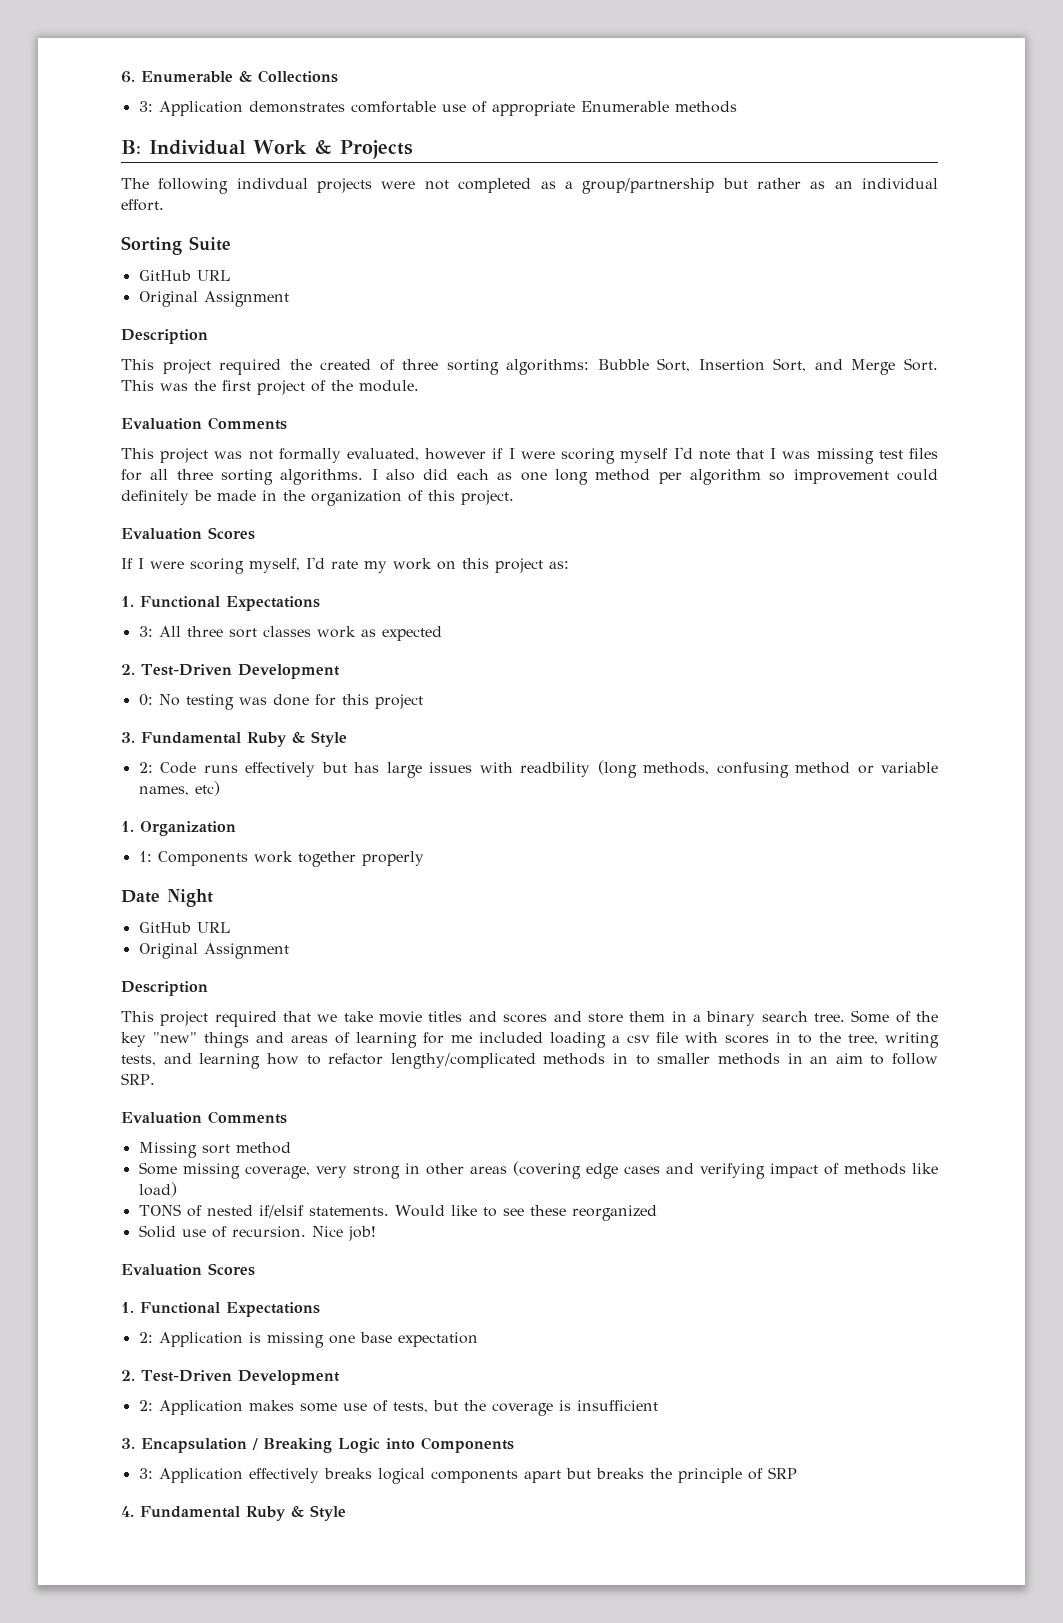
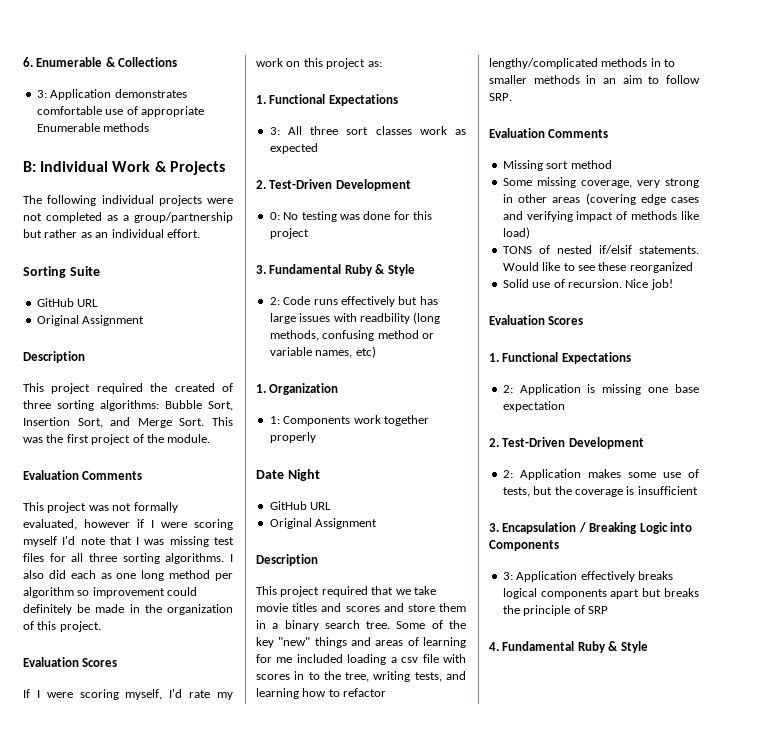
[236,178,308,189] indivdual -> [101,195,154,204] individual

